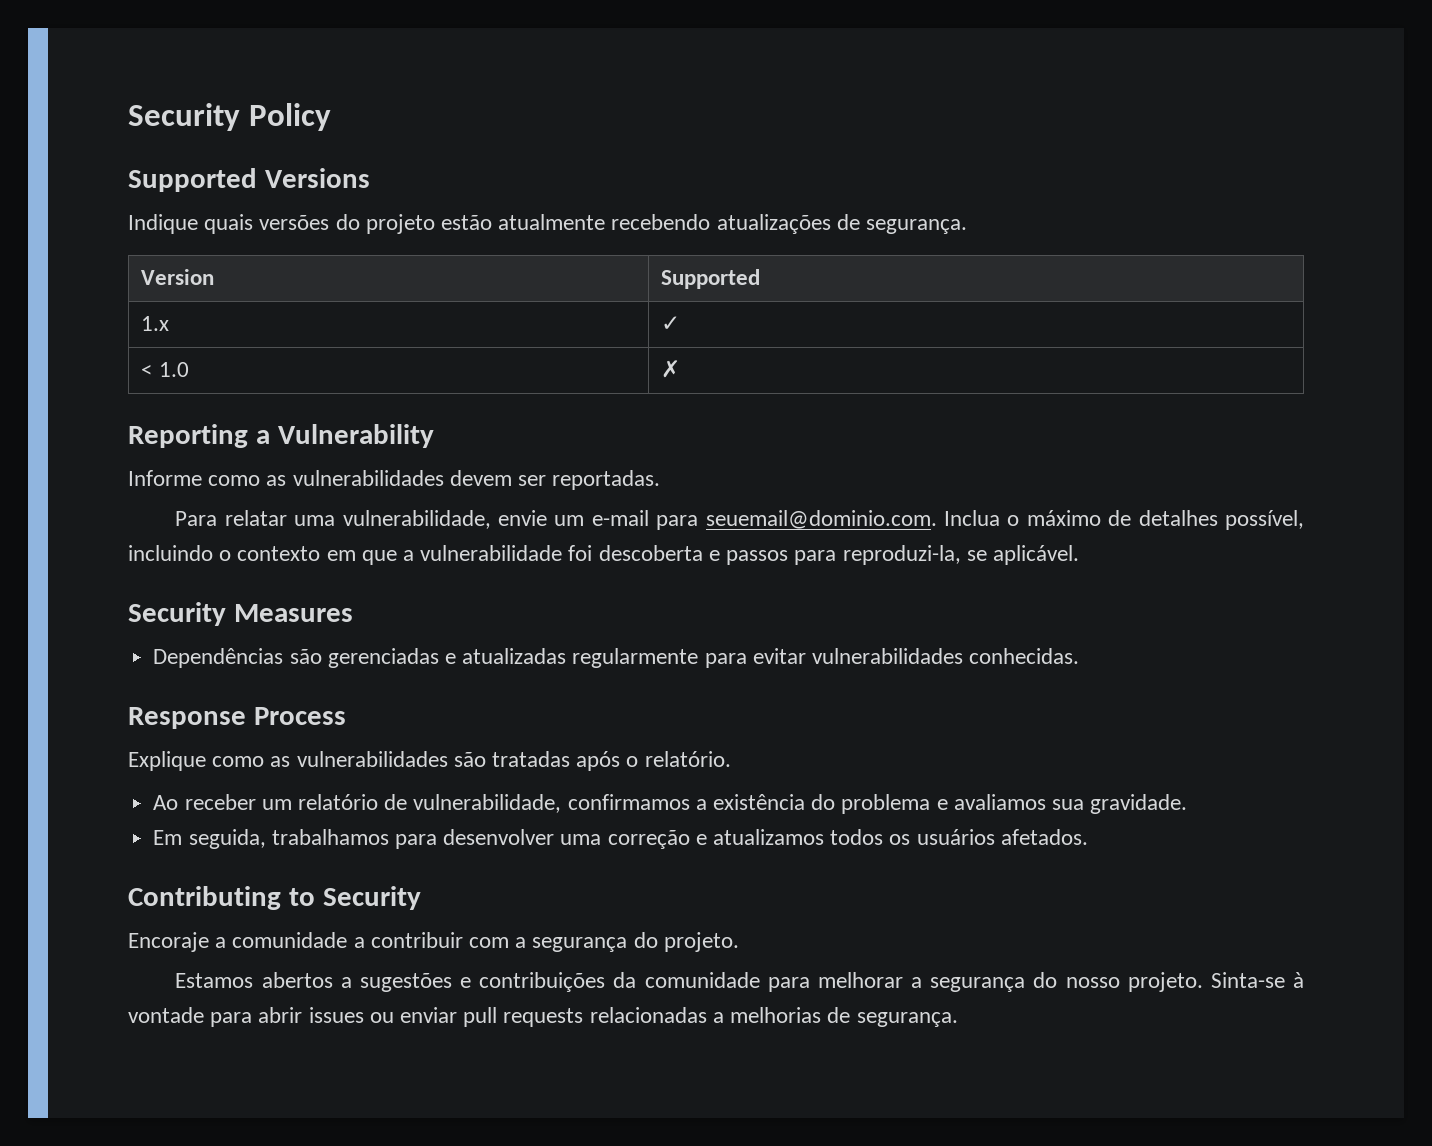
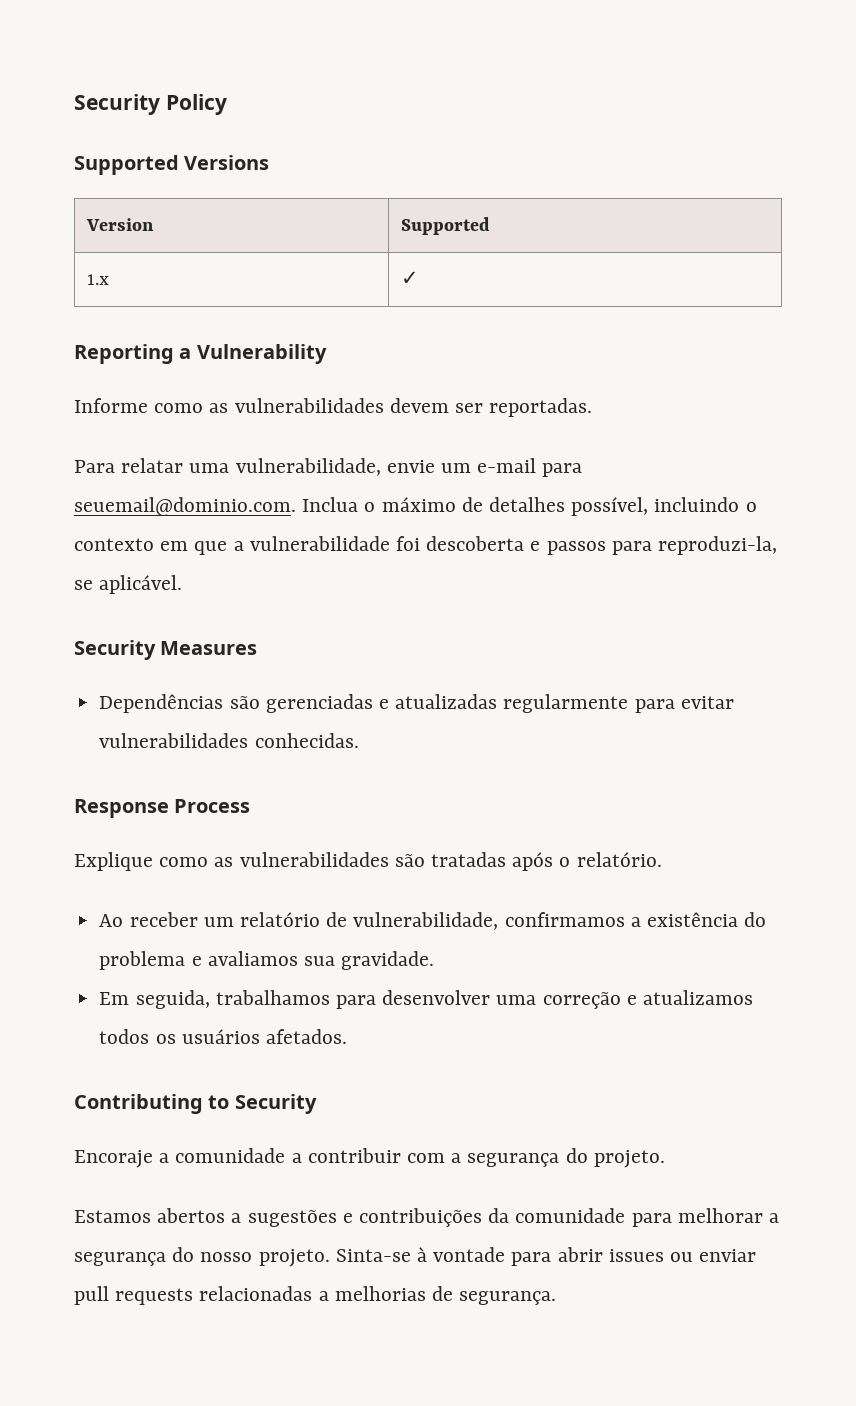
[128,214,968,234] // Indique quais versões do projeto estão atualmente recebendo atualizações de segurança. -> (270, 162) none
[141,362,189,377] [661,360,681,378] // < 1.0 | ✗ -> (419, 278) none

